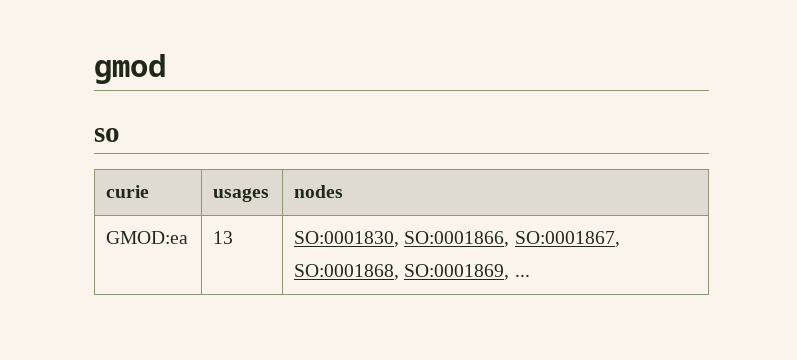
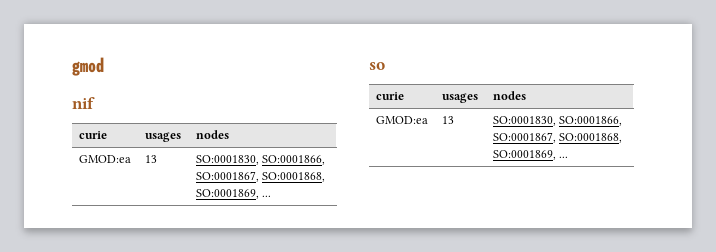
(166, 69) none -> [72,97,95,109] [78,131,107,139] [144,132,181,142] [195,130,229,139] [78,155,131,163] [144,155,157,163] [195,155,326,165] [195,171,326,182] [195,189,272,199] // nif // curie | usages | nodes // GMOD:ea | 13 | SO:0001830, SO:0001866, SO:0001867, SO:0001868, SO:0001869, ...

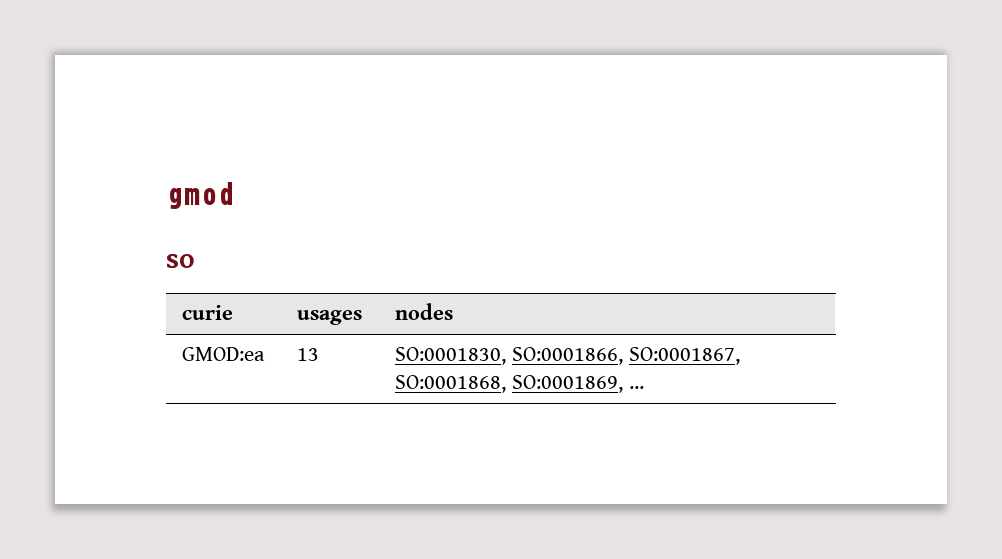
[72,97,95,109] [78,131,107,139] [144,132,181,142] [195,130,229,139] [78,155,131,163] [144,155,157,163] [195,155,326,165] [195,171,326,182] [195,189,272,199] // nif // curie | usages | nodes // GMOD:ea | 13 | SO:0001830, SO:0001866, SO:0001867, SO:0001868, SO:0001869, ... -> (234, 195) none

